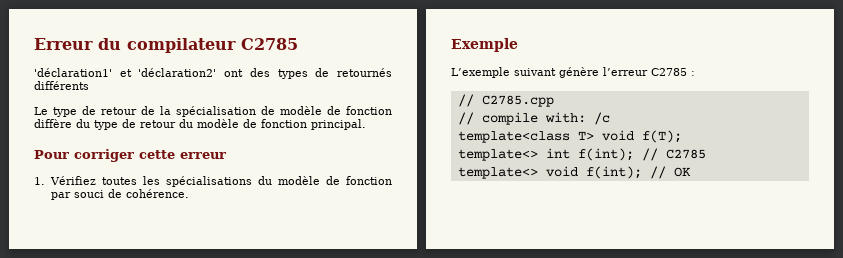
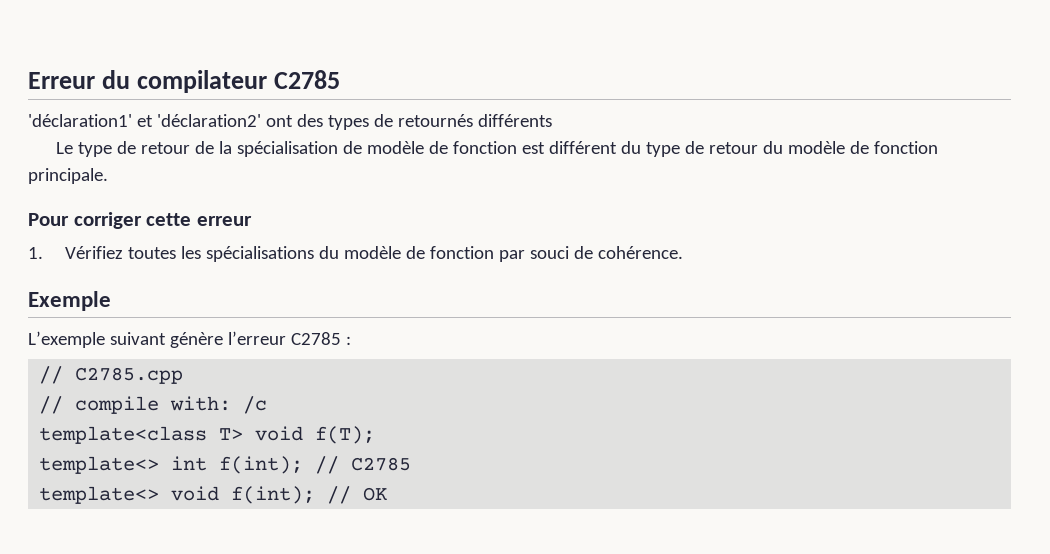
[34,119,72,128] diffère -> [522,141,618,154] est différent
[311,119,366,130] principal. -> [28,168,108,184] principale.

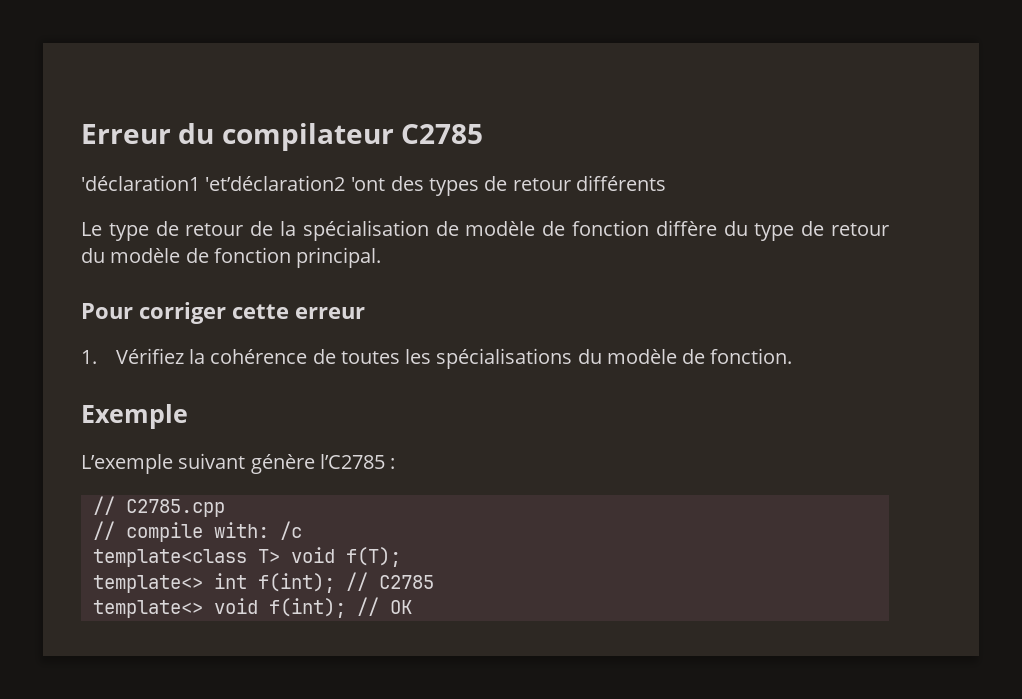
[28,114,293,127] 'déclaration1' et 'déclaration2' ont -> [81,175,386,191] 'déclaration1 'et’déclaration2 'ont
[397,114,473,127] retournés -> [512,178,571,191] retour
[522,141,618,154] est différent -> [655,220,717,236] diffère
[28,168,108,184] principale. -> [296,247,382,268] principal.
(123, 252) none -> [189,349,336,364] la cohérence de
[429,246,683,262] fonction par souci de cohérence. -> [710,348,793,364] fonction.
[227,331,341,345] l’erreur C2785 -> [319,454,385,469] l’C2785

